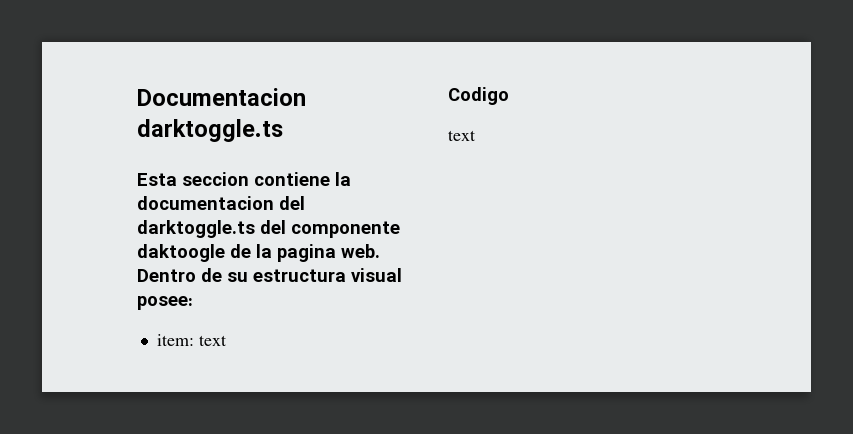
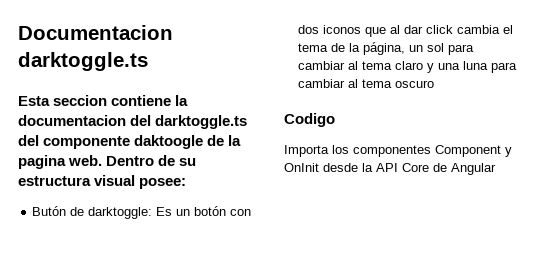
[156,334,227,346] [448,87,509,105] [448,130,476,141] item: text // Codigo // text -> [32,206,252,219] [298,25,514,37] [298,42,475,55] [298,61,518,73] [298,79,435,88] [284,113,335,127] [284,145,512,157] [284,163,496,175] Butón de darktoggle: Es un botón con dos iconos que al dar click cambia el tema de la página, un sol para cambiar al tema claro y una luna para cambiar al tema oscuro // Codigo // Importa los componentes Component y OnInit desde la API Core de Angular

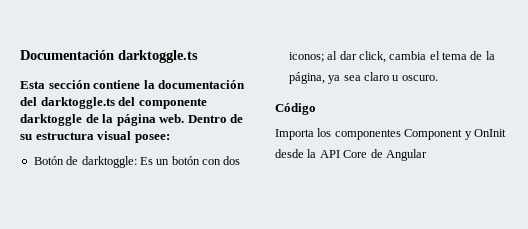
[18,25,173,40] Documentacion -> [20,50,114,60] Documentación
[53,95,108,106] seccion -> [48,80,91,89] sección
[18,115,126,126] documentacion -> [158,80,246,89] documentación
[134,135,242,149] [18,155,66,169] daktoogle de la pagina -> [20,114,156,126] darktoggle de la página
[32,206,67,216] Butón -> [33,156,64,165] Botón
[323,25,387,37] iconos que -> [288,52,324,62] iconos;
[426,25,454,34] click -> [358,51,386,63] click,
[409,43,475,55] [298,61,518,73] [298,79,435,88] [284,113,335,127] un sol para cambiar al tema claro y una luna para cambiar al tema oscuro // Codigo -> [328,72,438,84] [275,103,316,115] ya sea claro u oscuro. // Código

